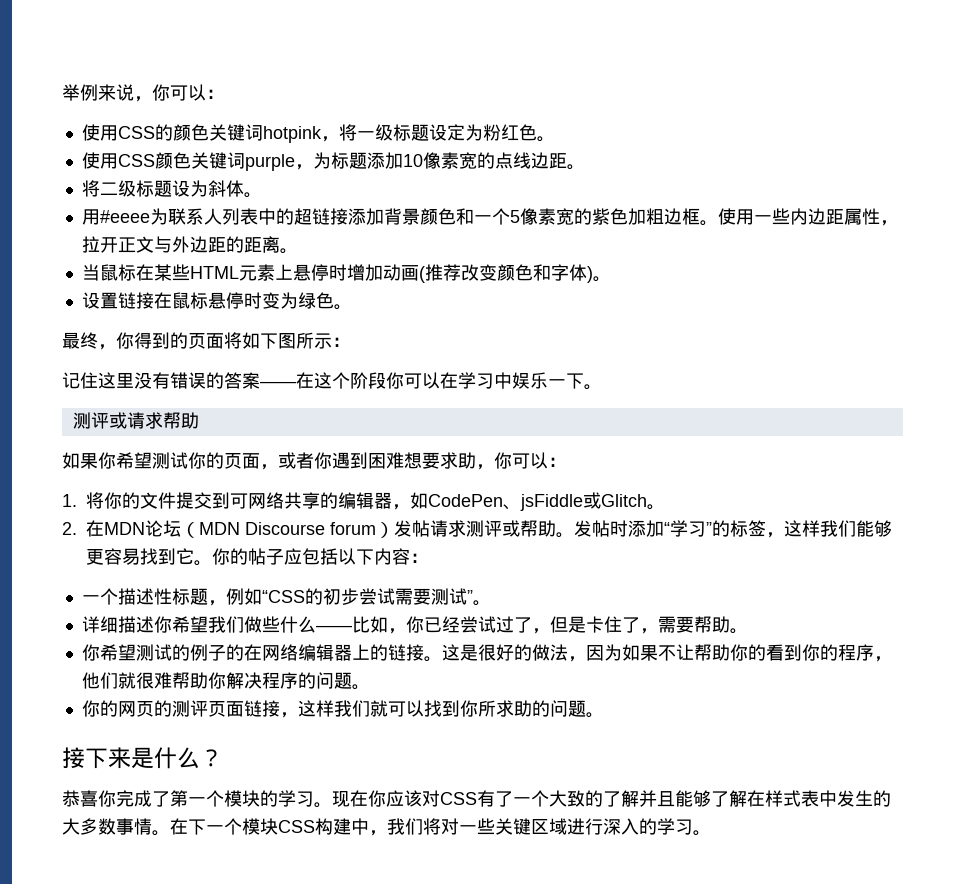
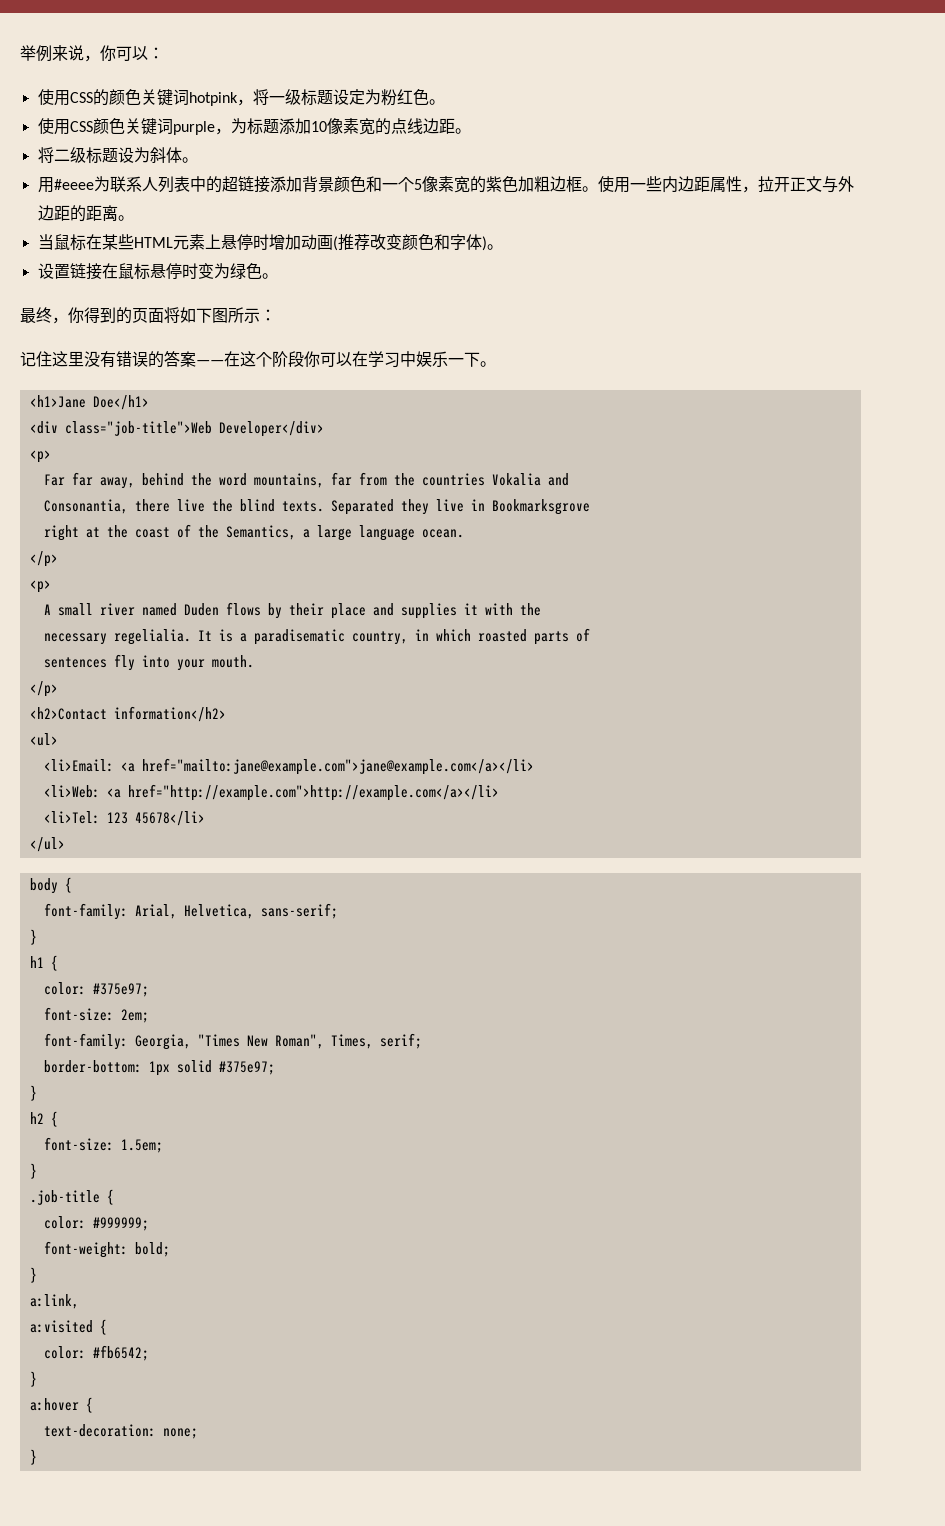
[72,412,199,429] [62,452,566,470] [62,492,665,511] [62,520,892,538] [86,548,428,566] [81,588,491,606] [81,616,748,634] [81,644,892,662] [81,672,370,690] [81,700,604,718] [62,747,223,769] [62,790,891,808] [62,818,711,836] 测评或请求帮助 // 如果你希望测试你的页面，或者你遇到困难想要求助，你可以： // 1.将你的文件提交到可网络共享的编辑器，如CodePen、jsFiddle或Glitch。 // 2.在MDN论坛（MDN Discourse forum）发帖请求测评或帮助。发帖时添加“学习”的标签，这样我们能够更容易找到它。你的帖子应包括以下内容： // 一个描述性标题，例如“CSS的初步尝试需要测试”。 // 详细描述你希望我们做些什么——比如，你已经尝试过了，但是卡住了，需要帮助。 // 你希望测试的例子的在网络编辑器上的链接。这是很好的做法，因为如果不让帮助你的看到你的程序，他们就很难帮助你解决程序的问题。 // 你的网页的测评页面链接，这样我们就可以找到你所求助的问题。 // 接下来是什么？ // 恭喜你完成了第一个模块的学习。现在你应该对CSS有了一个大致的了解并且能够了解在样式表中发生的大多数事情。在下一个模块CSS构建中，我们将对一些关键区域进行深入的学习。 -> [29,395,149,410] [29,421,324,437] [29,450,51,463] [43,472,569,489] [43,499,590,515] [43,524,464,541] [29,551,58,567] [29,580,51,593] [43,602,541,619] [43,628,590,645] [43,654,254,671] [29,681,58,697] [29,706,226,722] [29,733,58,746] [43,758,534,775] [43,784,499,801] [43,811,205,826] [29,837,65,852] [29,877,72,894] [43,903,338,920] [29,929,37,945] [29,955,58,971] [43,982,149,997] [43,1007,149,1023] [43,1033,422,1050] [43,1060,275,1076] [29,1085,37,1101] [29,1111,58,1127] [43,1137,163,1153] [29,1163,37,1179] [29,1189,114,1205] [43,1216,149,1231] [43,1241,170,1258] [29,1267,37,1283] [29,1294,79,1309] [29,1319,107,1335] [43,1345,149,1361] [29,1371,37,1387] [29,1397,93,1413] [43,1424,198,1439] [29,1449,37,1465] <h1>Jane Doe</h1> // <div class="job-title">Web Developer</div> // <p> // Far far away, behind the word mountains, far from the countries Vokalia and // Consonantia, there live the blind texts. Separated they live in Bookmarksgrove // right at the coast of the Semantics, a large language ocean. // </p> // <p> // A small river named Duden flows by their place and supplies it with the // necessary regelialia. It is a paradisematic country, in which roasted parts of // sentences fly into your mouth. // </p> // <h2>Contact information</h2> // <ul> // <li>Email: <a href="mailto:jane@example.com">jane@example.com</a></li> // <li>Web: <a href="http://example.com">http://example.com</a></li> // <li>Tel: 123 45678</li> // </ul> // body { // font-family: Arial, Helvetica, sans-serif; // } // h1 { // color: #375e97; // font-size: 2em; // font-family: Georgia, "Times New Roman", Times, serif; // border-bottom: 1px solid #375e97; // } // h2 { // font-size: 1.5em; // } // .job-title { // color: #999999; // font-weight: bold; // } // a:link, // a:visited { // color: #fb6542; // } // a:hover { // text-decoration: none; // }

